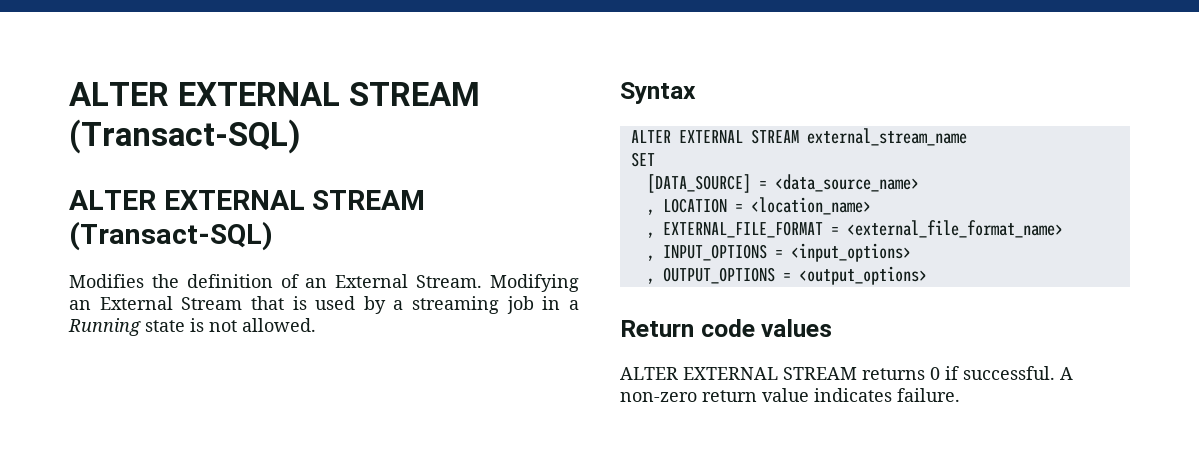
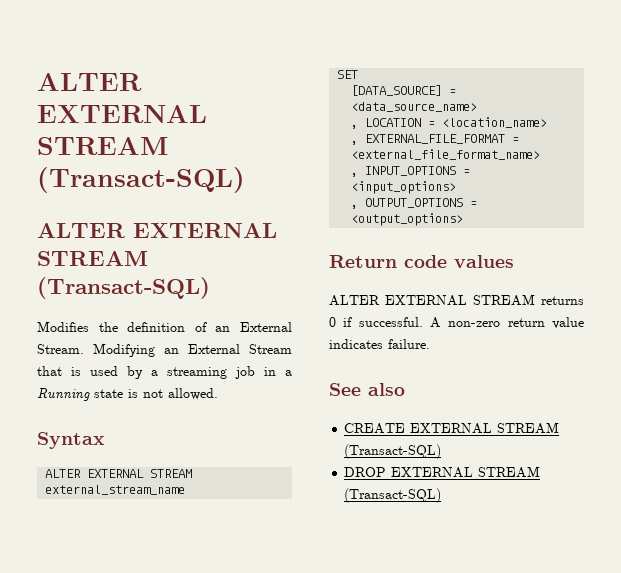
(960, 395) none -> [329,383,405,396] [344,422,560,434] [344,444,442,459] [344,466,541,478] [344,488,442,503] // See also // CREATE EXTERNAL STREAM (Transact-SQL) // DROP EXTERNAL STREAM (Transact-SQL)

